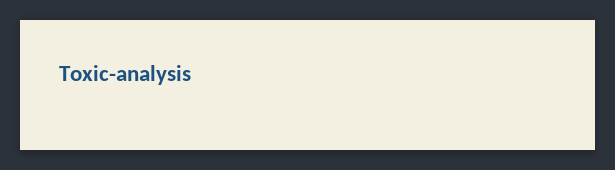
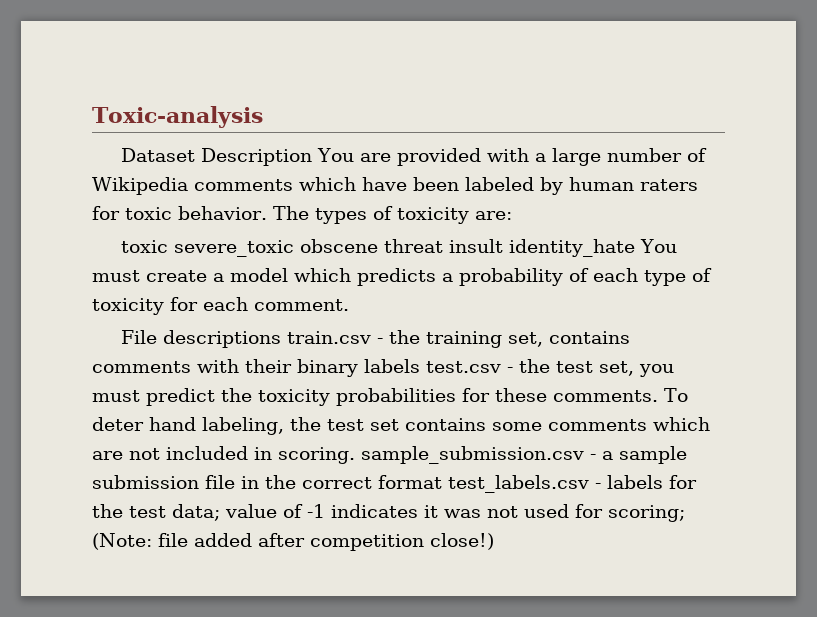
(191, 75) none -> [121,148,708,166] [92,177,698,195] [92,206,512,224] [121,239,678,257] [92,268,712,286] [92,297,349,315] [121,330,631,348] [92,359,674,377] [92,388,688,406] [92,417,710,435] [92,446,687,464] [92,475,697,493] [92,504,685,522] [92,533,494,551] // Dataset Description You are provided with a large number of Wikipedia comments which have been labeled by human raters for toxic behavior. The types of toxicity are: // toxic severe_toxic obscene threat insult identity_hate You must create a model which predicts a probability of each type of toxicity for each comment. // File descriptions train.csv - the training set, contains comments with their binary labels test.csv - the test set, you must predict the toxicity probabilities for these comments. To deter hand labeling, the test set contains some comments which are not included in scoring. sample_submission.csv - a sample submission file in the correct format test_labels.csv - labels for the test data; value of -1 indicates it was not used for scoring; (Note: file added after competition close!)

